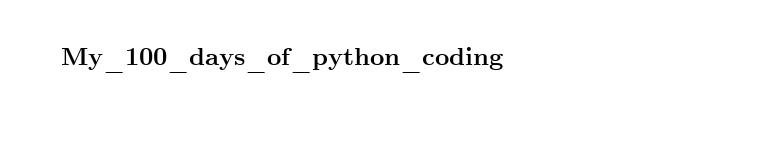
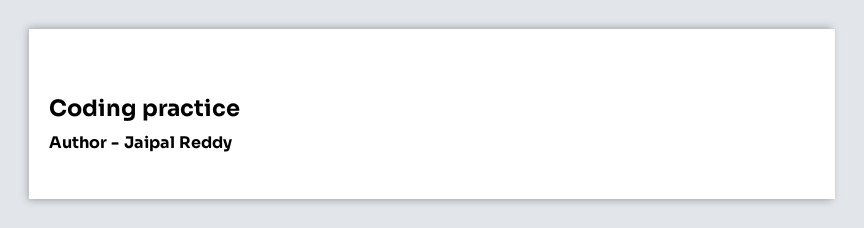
[61,47,503,73] My_100_days_of_python_coding -> [49,98,241,121] [49,135,232,152] Coding practice // Author - Jaipal Reddy

